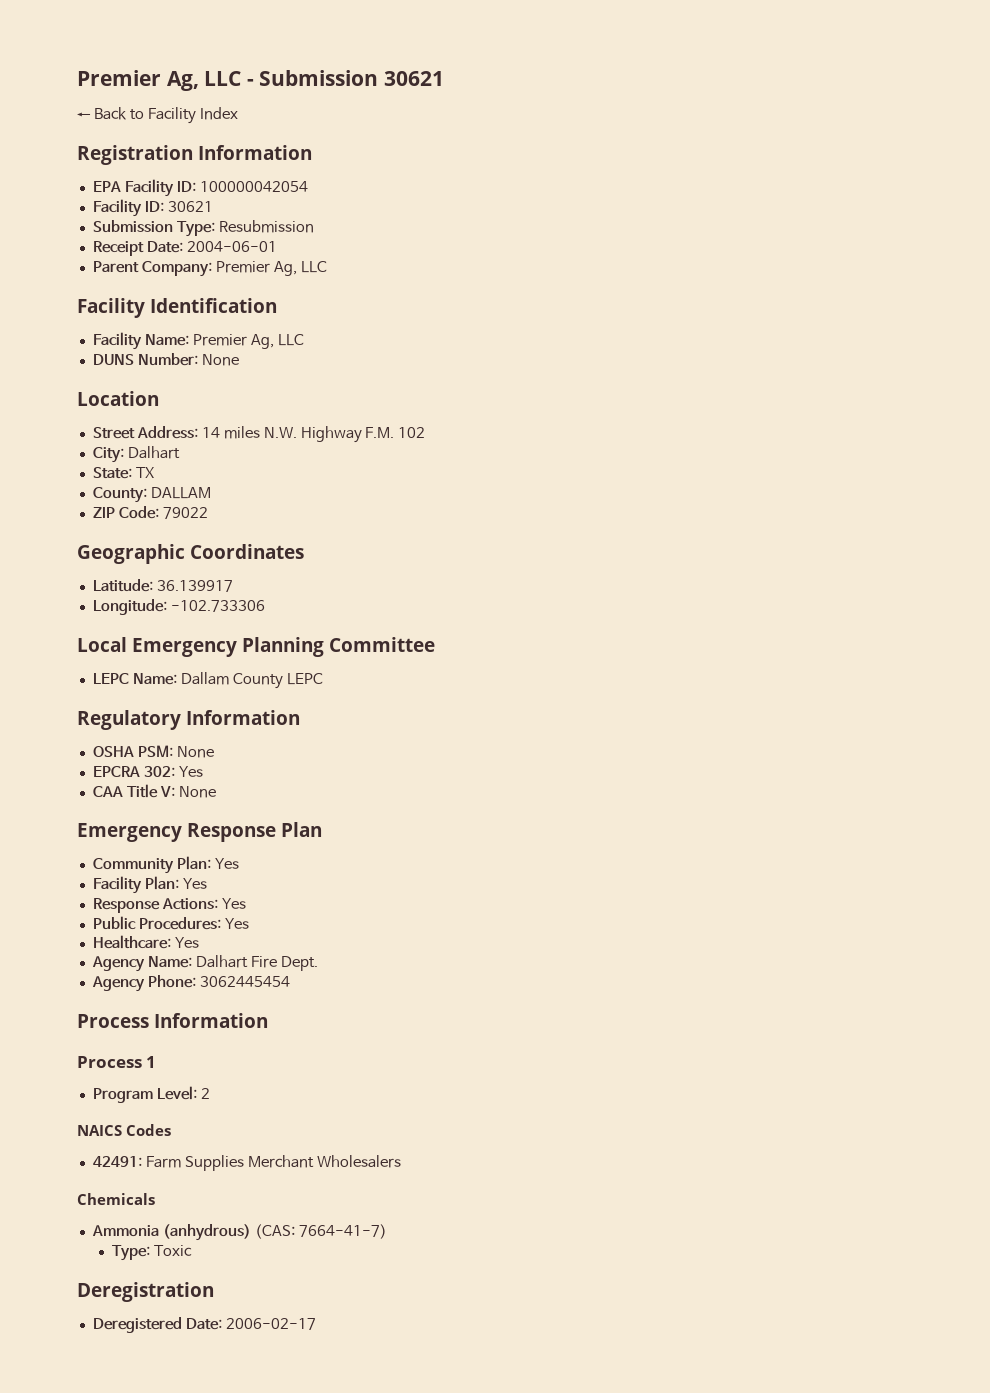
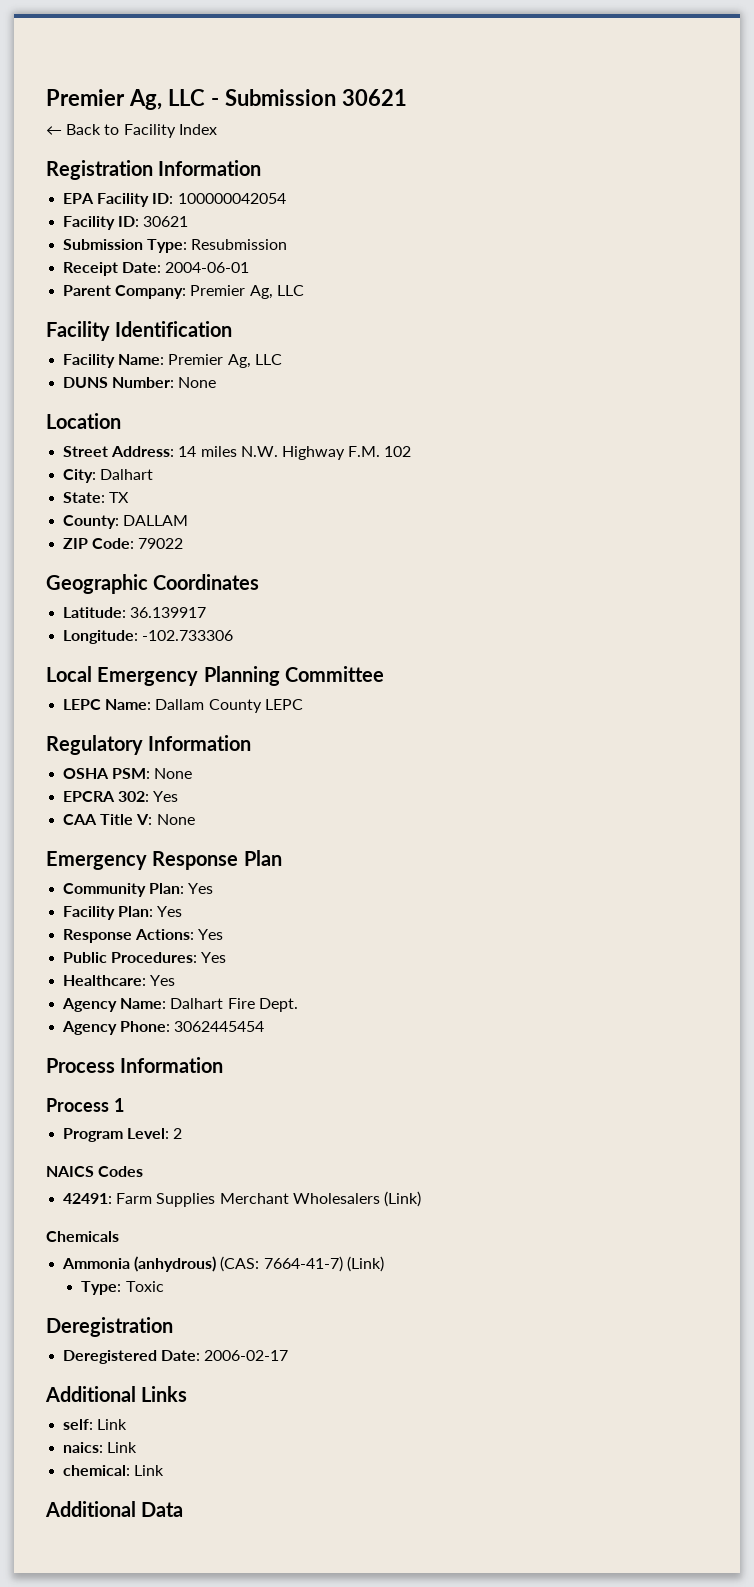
(401, 1161) none -> [383,1191,421,1207] (Link)
(387, 1231) none -> [346,1256,384,1272] (Link)
(316, 1324) none -> [45,1386,188,1402] [63,1419,128,1430] [63,1442,138,1453] [63,1465,165,1476] [45,1501,184,1517] // Additional Links // self: Link // naics: Link // chemical: Link // Additional Data

